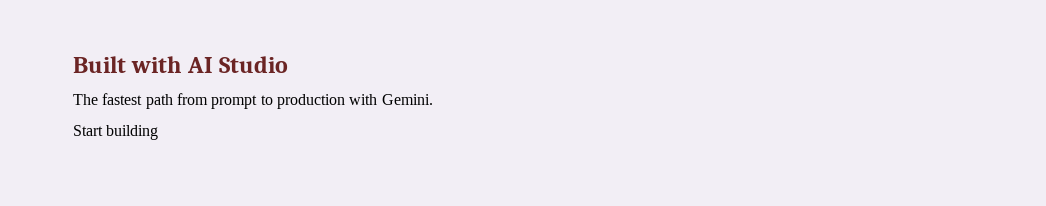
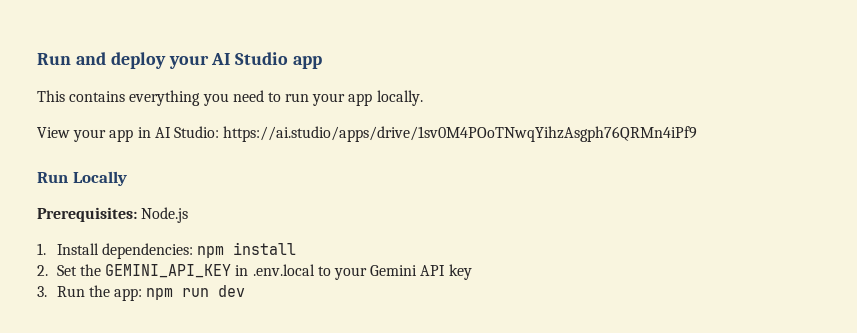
[73,56,289,73] [73,93,433,109] [73,125,159,140] Built with AI Studio // The fastest path from prompt to production with Gemini. // Start building -> [37,52,323,69] [37,90,423,106] [37,126,698,142] [37,171,127,186] [37,207,189,223] [37,242,297,259] [37,264,472,280] [37,285,246,301] Run and deploy your AI Studio app // This contains everything you need to run your app locally. // View your app in AI Studio: https://ai.studio/apps/drive/1sv0M4POoTNwqYihzAsgph76QRMn4iPf9 // Run Locally // Prerequisites: Node.js // 1. Install dependencies: npm install // 2. Set the GEMINI_API_KEY in .env.local to your Gemini API key // 3. Run the app: npm run dev

